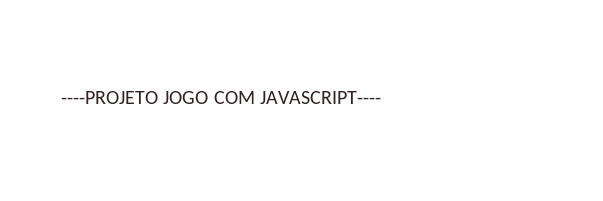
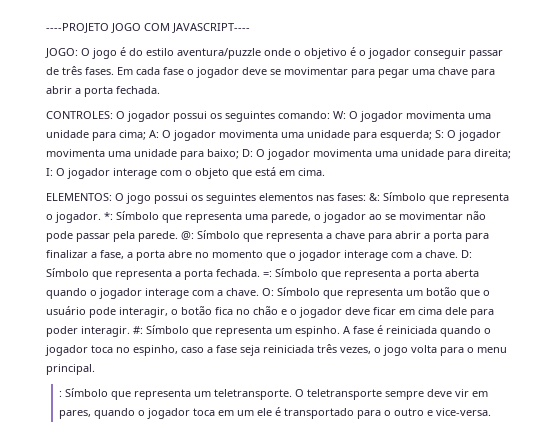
(382, 97) none -> [45,47,503,59] [46,66,495,78] [46,86,160,97] [46,111,491,122] [46,130,501,141] [46,149,511,160] [46,167,325,179] [46,192,509,204] [46,211,486,223] [46,230,489,242] [46,250,472,261] [46,268,479,280] [46,287,490,299] [46,306,494,318] [46,325,491,337] [45,344,507,356] [46,364,95,375] [58,388,488,400] [58,407,491,419] // JOGO: O jogo é do estilo aventura/puzzle onde o objetivo é o jogador conseguir passar de três fases. Em cada fase o jogador deve se movimentar para pegar uma chave para abrir a porta fechada. // CONTROLES: O jogador possui os seguintes comando: W: O jogador movimenta uma unidade para cima; A: O jogador movimenta uma unidade para esquerda; S: O jogador movimenta uma unidade para baixo; D: O jogador movimenta uma unidade para direita; I: O jogador interage com o objeto que está em cima. // ELEMENTOS: O jogo possui os seguintes elementos nas fases: &: Símbolo que representa o jogador. *: Símbolo que representa uma parede, o jogador ao se movimentar não pode passar pela parede. @: Símbolo que representa a chave para abrir a porta para finalizar a fase, a porta abre no momento que o jogador interage com a chave. D: Símbolo que representa a porta fechada. =: Símbolo que representa a porta aberta quando o jogador interage com a chave. O: Símbolo que representa um botão que o usuário pode interagir, o botão fica no chão e o jogador deve ficar em cima dele para poder interagir. #: Símbolo que representa um espinho. A fase é reiniciada quando o jogador toca no espinho, caso a fase seja reiniciada três vezes, o jogo volta para o menu principal. // : Símbolo que representa um teletransporte. O teletransporte sempre deve vir em pares, quando o jogador toca em um ele é transportado para o outro e vice-versa.

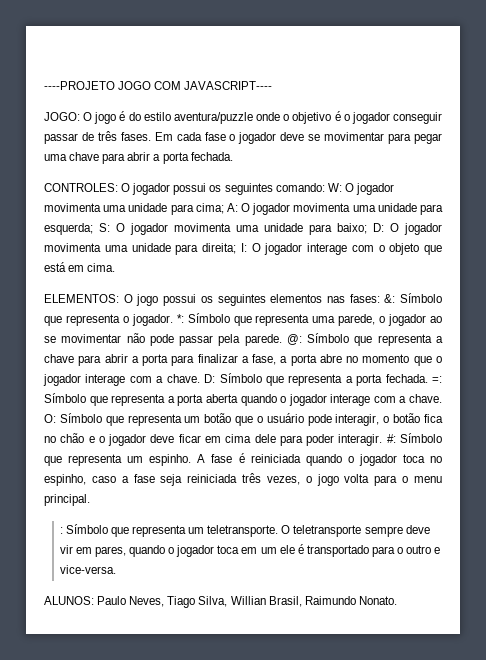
(491, 412) none -> [44,596,397,608] // ALUNOS: Paulo Neves, Tiago Silva, Willian Brasil, Raimundo Nonato.

